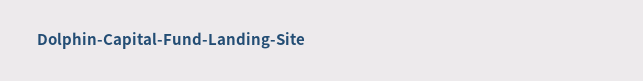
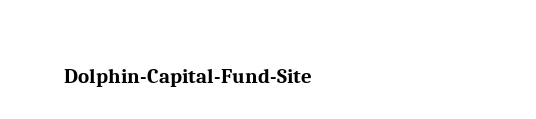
[37,32,305,49] Dolphin-Capital-Fund-Landing-Site -> [64,68,312,87] Dolphin-Capital-Fund-Site

